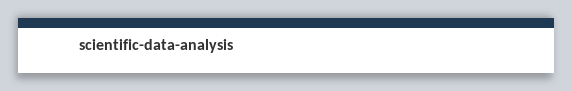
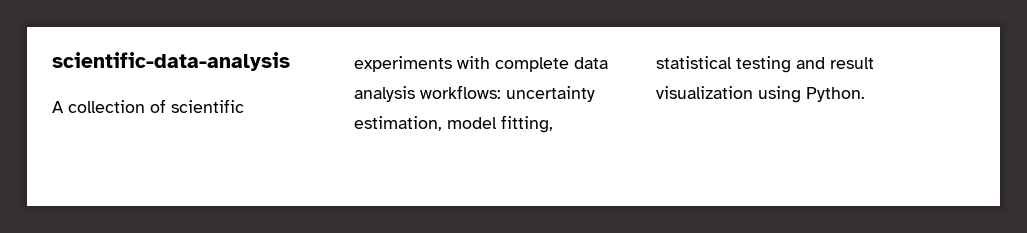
(233, 46) none -> [52,99,244,113] [354,56,608,72] [354,85,595,102] [354,115,553,133] [656,56,874,73] [656,86,865,103] // A collection of scientific experiments with complete data analysis workflows: uncertainty estimation, model fitting, statistical testing and result visualization using Python.

